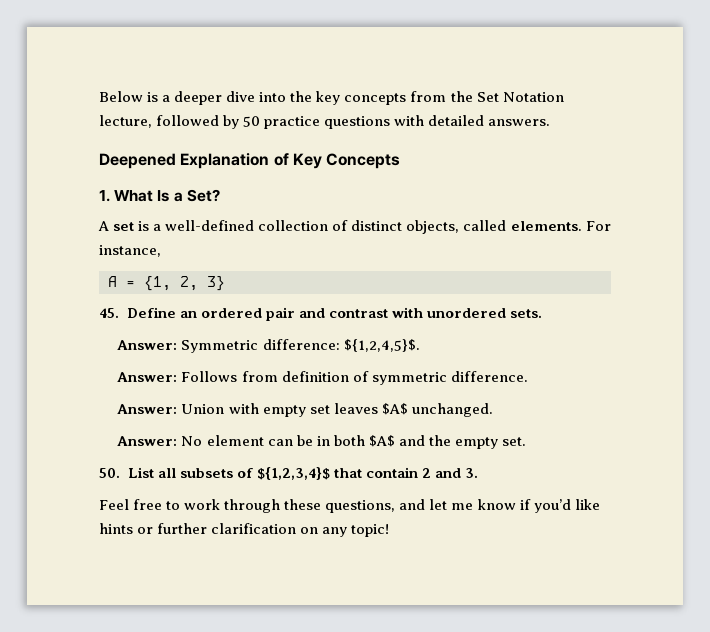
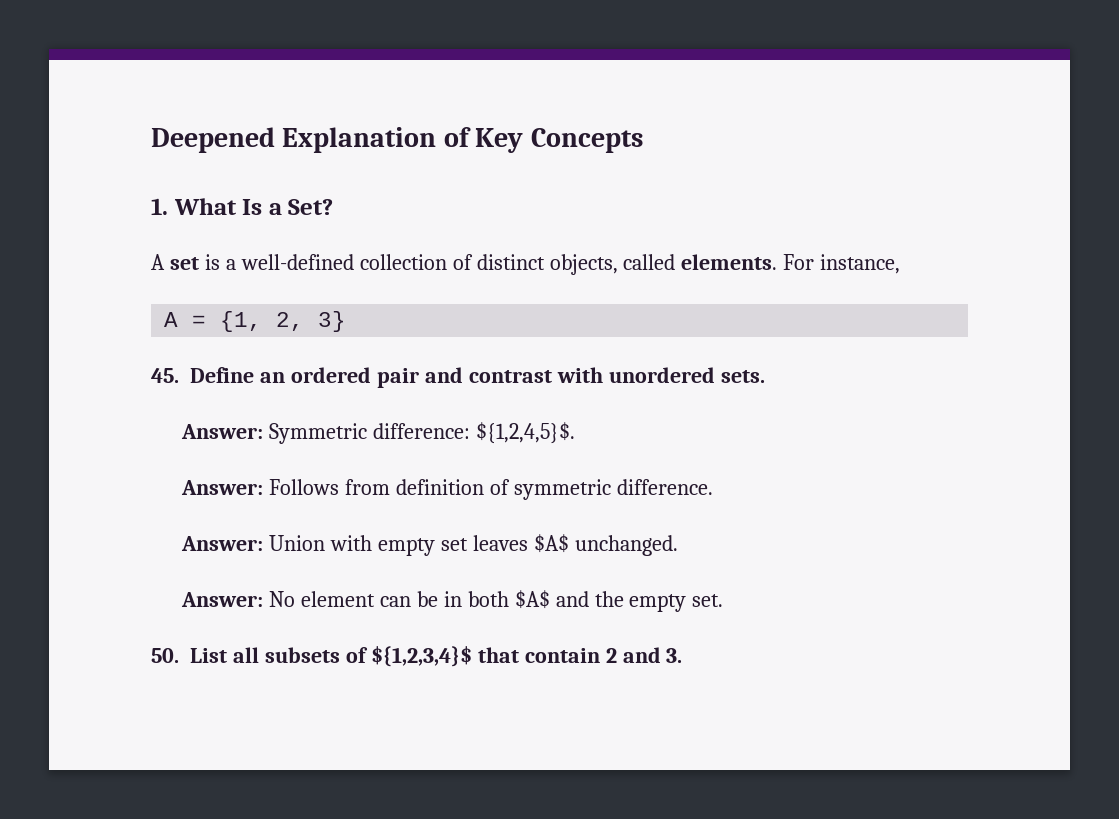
[99,91,564,105] [99,115,551,129] Below is a deeper dive into the key concepts from the Set Notation lecture, followed by 50 practice questions with detailed answers. // -> (151, 140) none
[99,499,600,513] [99,523,390,537] // Feel free to work through these questions, and let me know if you’d like hints or further clarification on any topic! -> (683, 655) none

